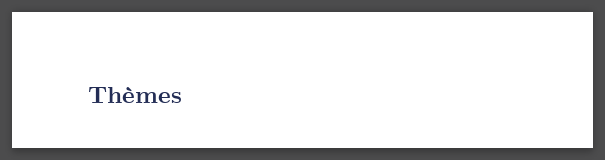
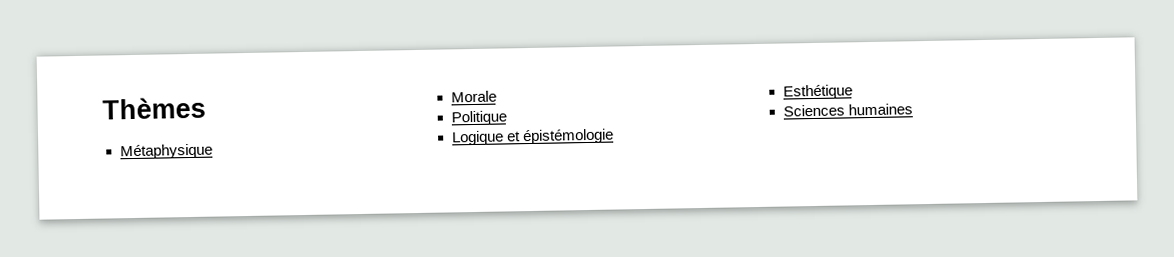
(182, 95) none -> [119,143,213,160] [450,90,497,103] [450,110,507,126] [451,128,614,146] [782,84,853,100] [782,103,913,117] // Métaphysique // Morale // Politique // Logique et épistémologie // Esthétique // Sciences humaines

